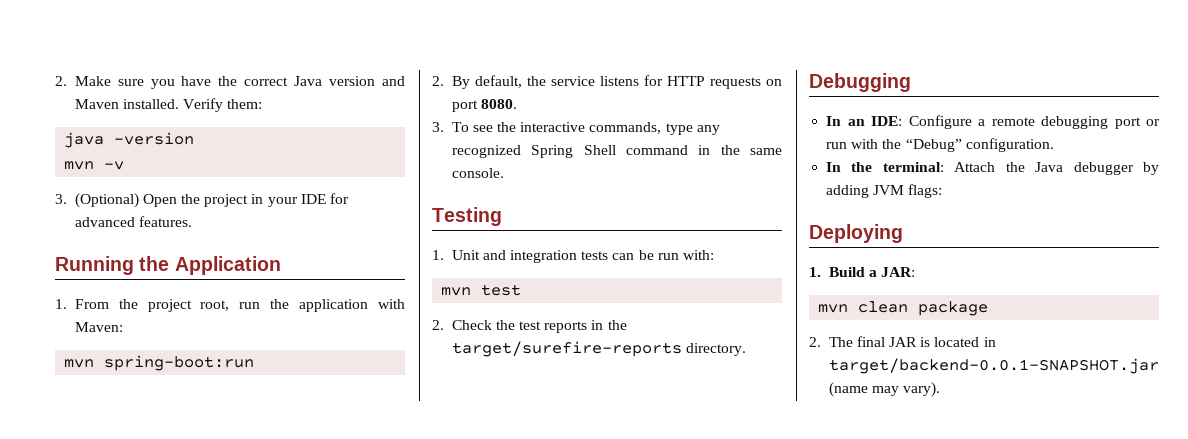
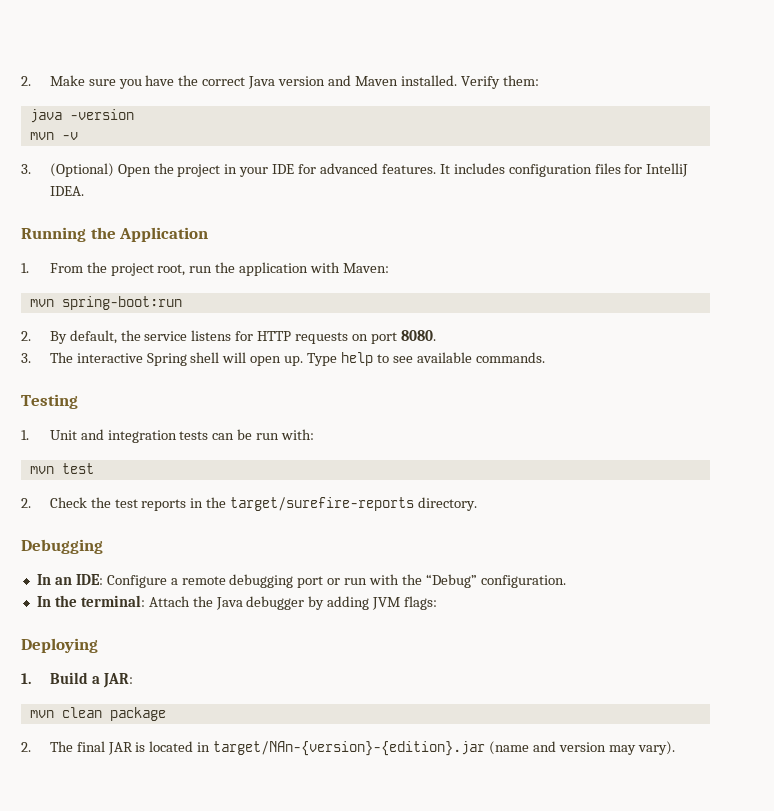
(192, 221) none -> [439,163,689,177] [49,186,84,196] It includes configuration files for IntelliJ IDEA.
[451,122,720,135] [451,145,782,158] [451,168,504,178] To see the interactive commands, type any recognized Spring Shell command in the same console. -> [49,352,545,366] The interactive Spring shell will open up. Type help to see available commands.
[828,358,1159,374] [828,382,868,397] target/backend-0.0.1-SNAPSHOT.jar (name -> [213,741,606,756] target/NAn-{version}-{edition}.jar (name and version

